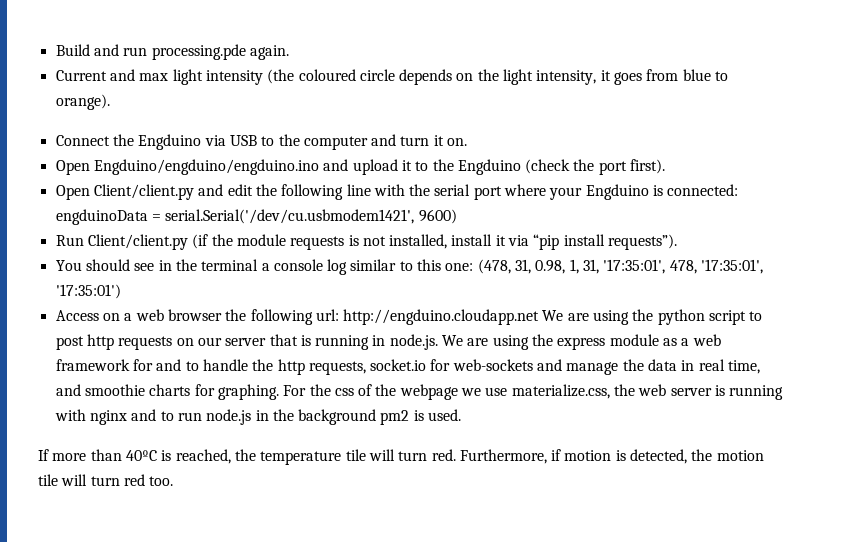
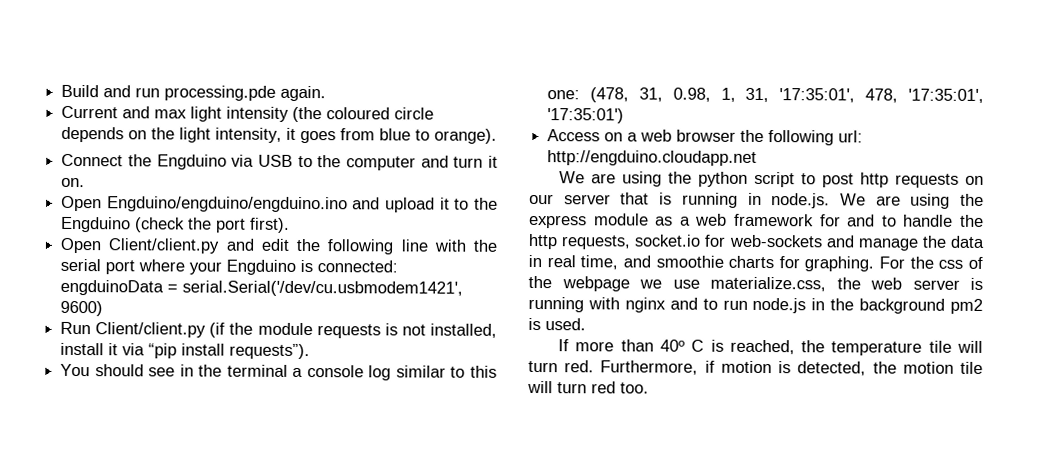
(540, 317) none -> (758, 158) //
[125,450,157,461] 40ºC -> [659,339,705,352] 40º C

